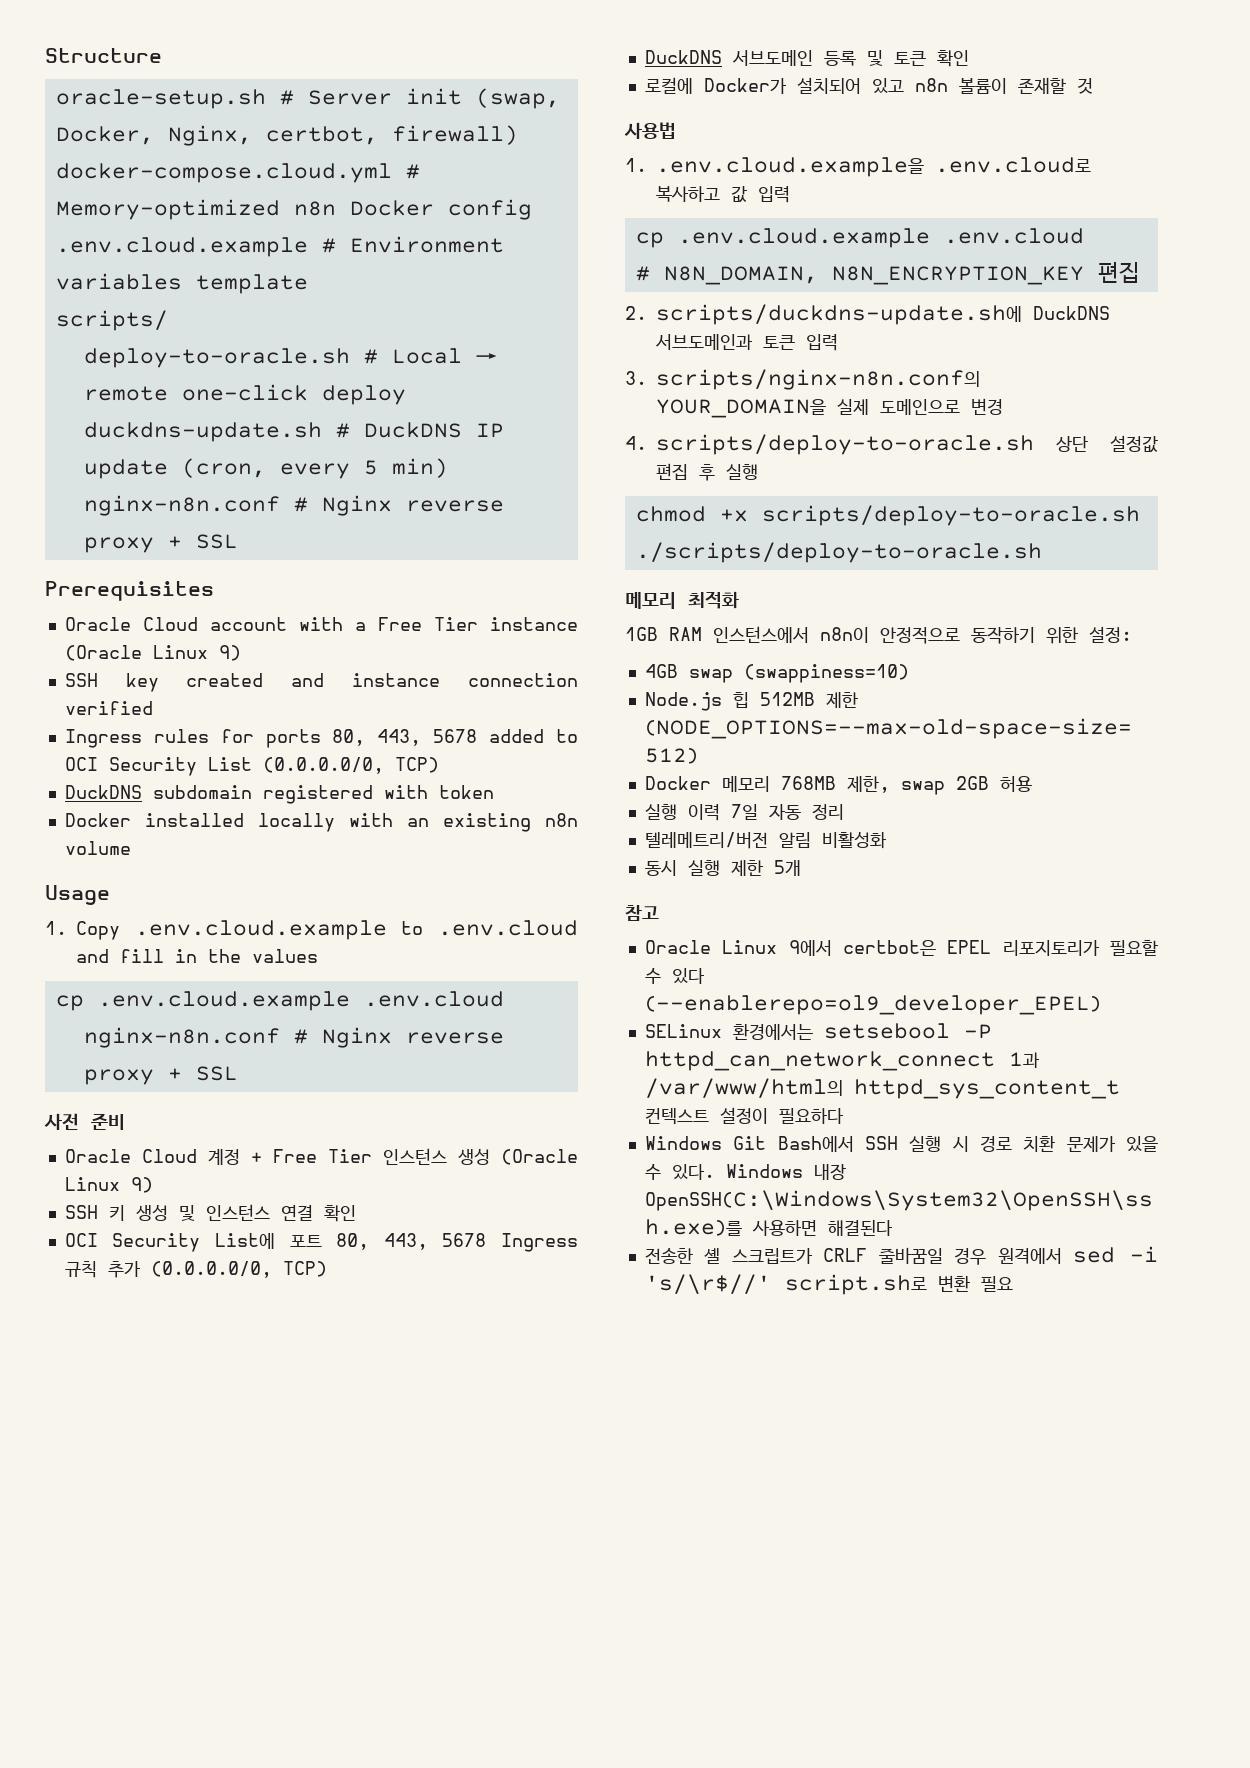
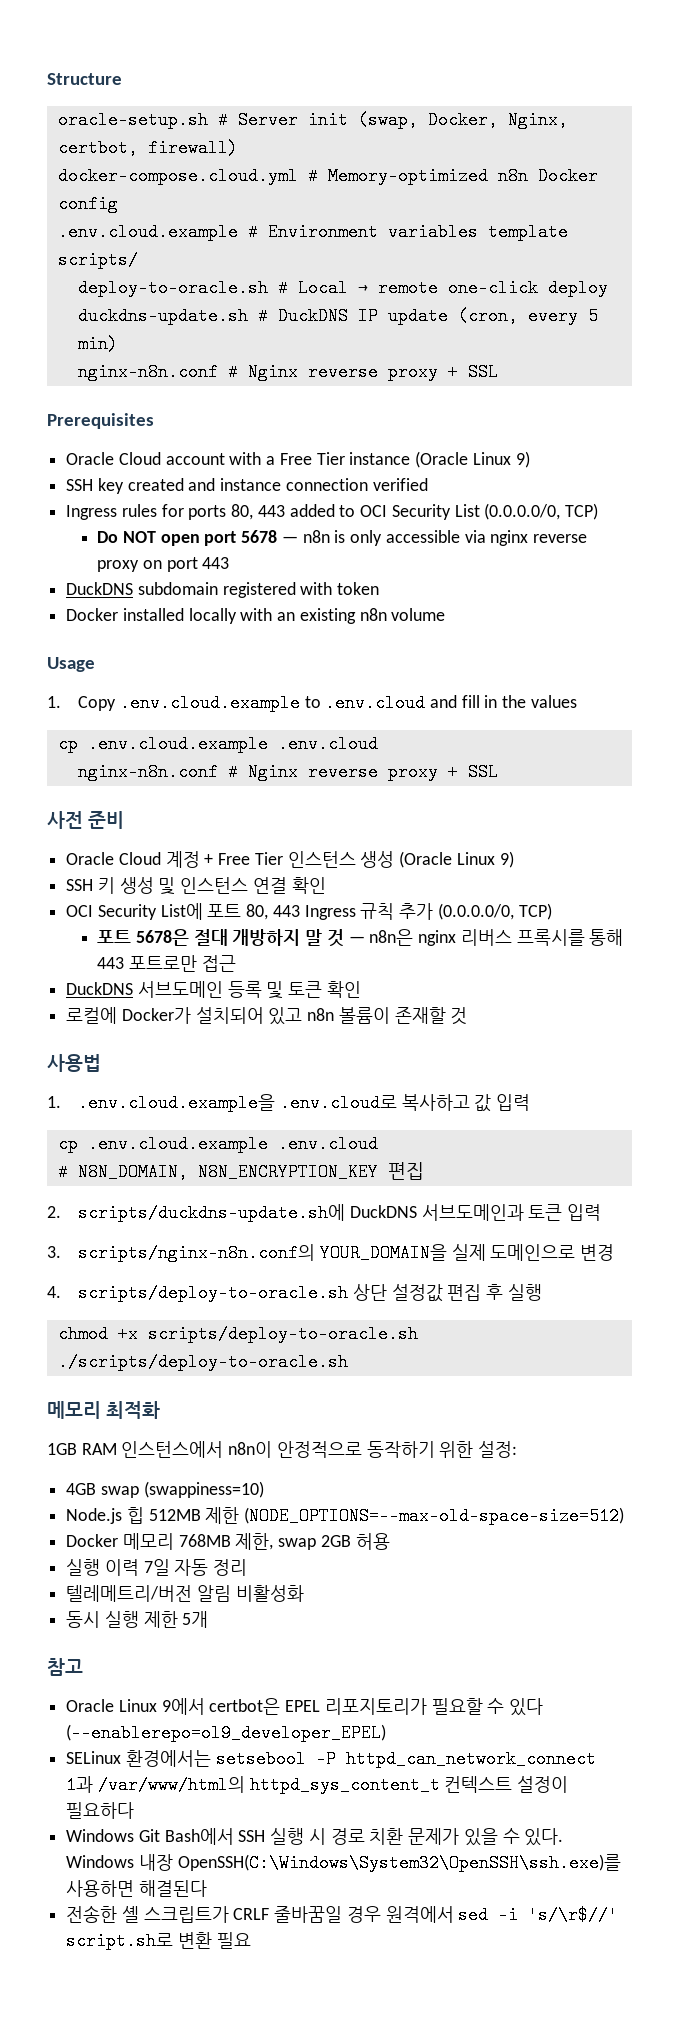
[377,729,478,746] 443, 5678 -> [257,505,285,517] 443
(439, 765) none -> [97,530,588,546] [97,557,230,572] // Do NOT open port 5678 — n8n is only accessible via nginx reverse proxy on port 443
[383,1233,487,1250] 443, 5678 -> [272,905,300,917] 443
(327, 1269) none -> [97,929,624,947] [97,955,236,972] // 포트 5678은 절대 개방하지 말 것 — n8n은 nginx 리버스 프록시를 통해 443 포트로만 접근

